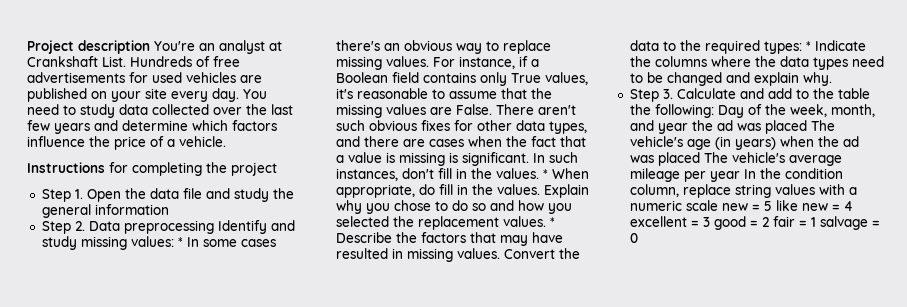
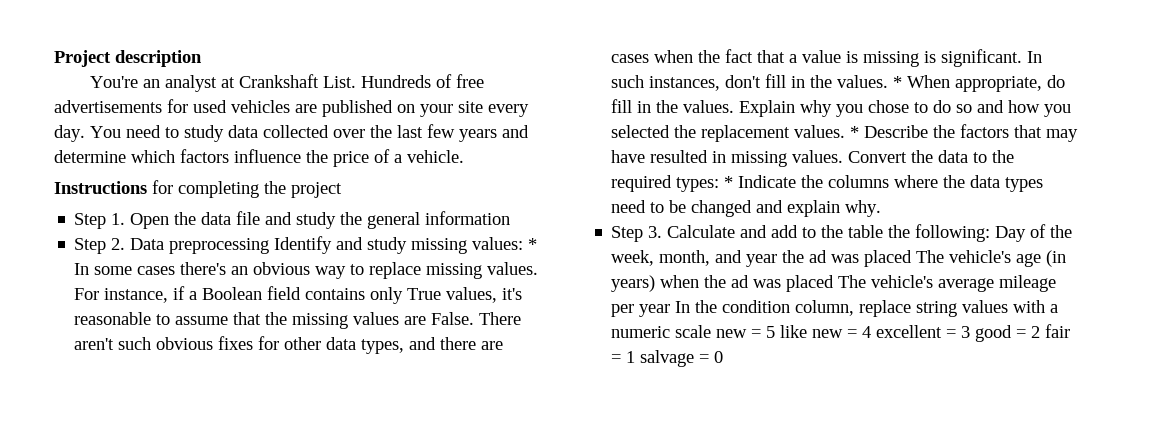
(150, 47) none -> (202, 58) //

